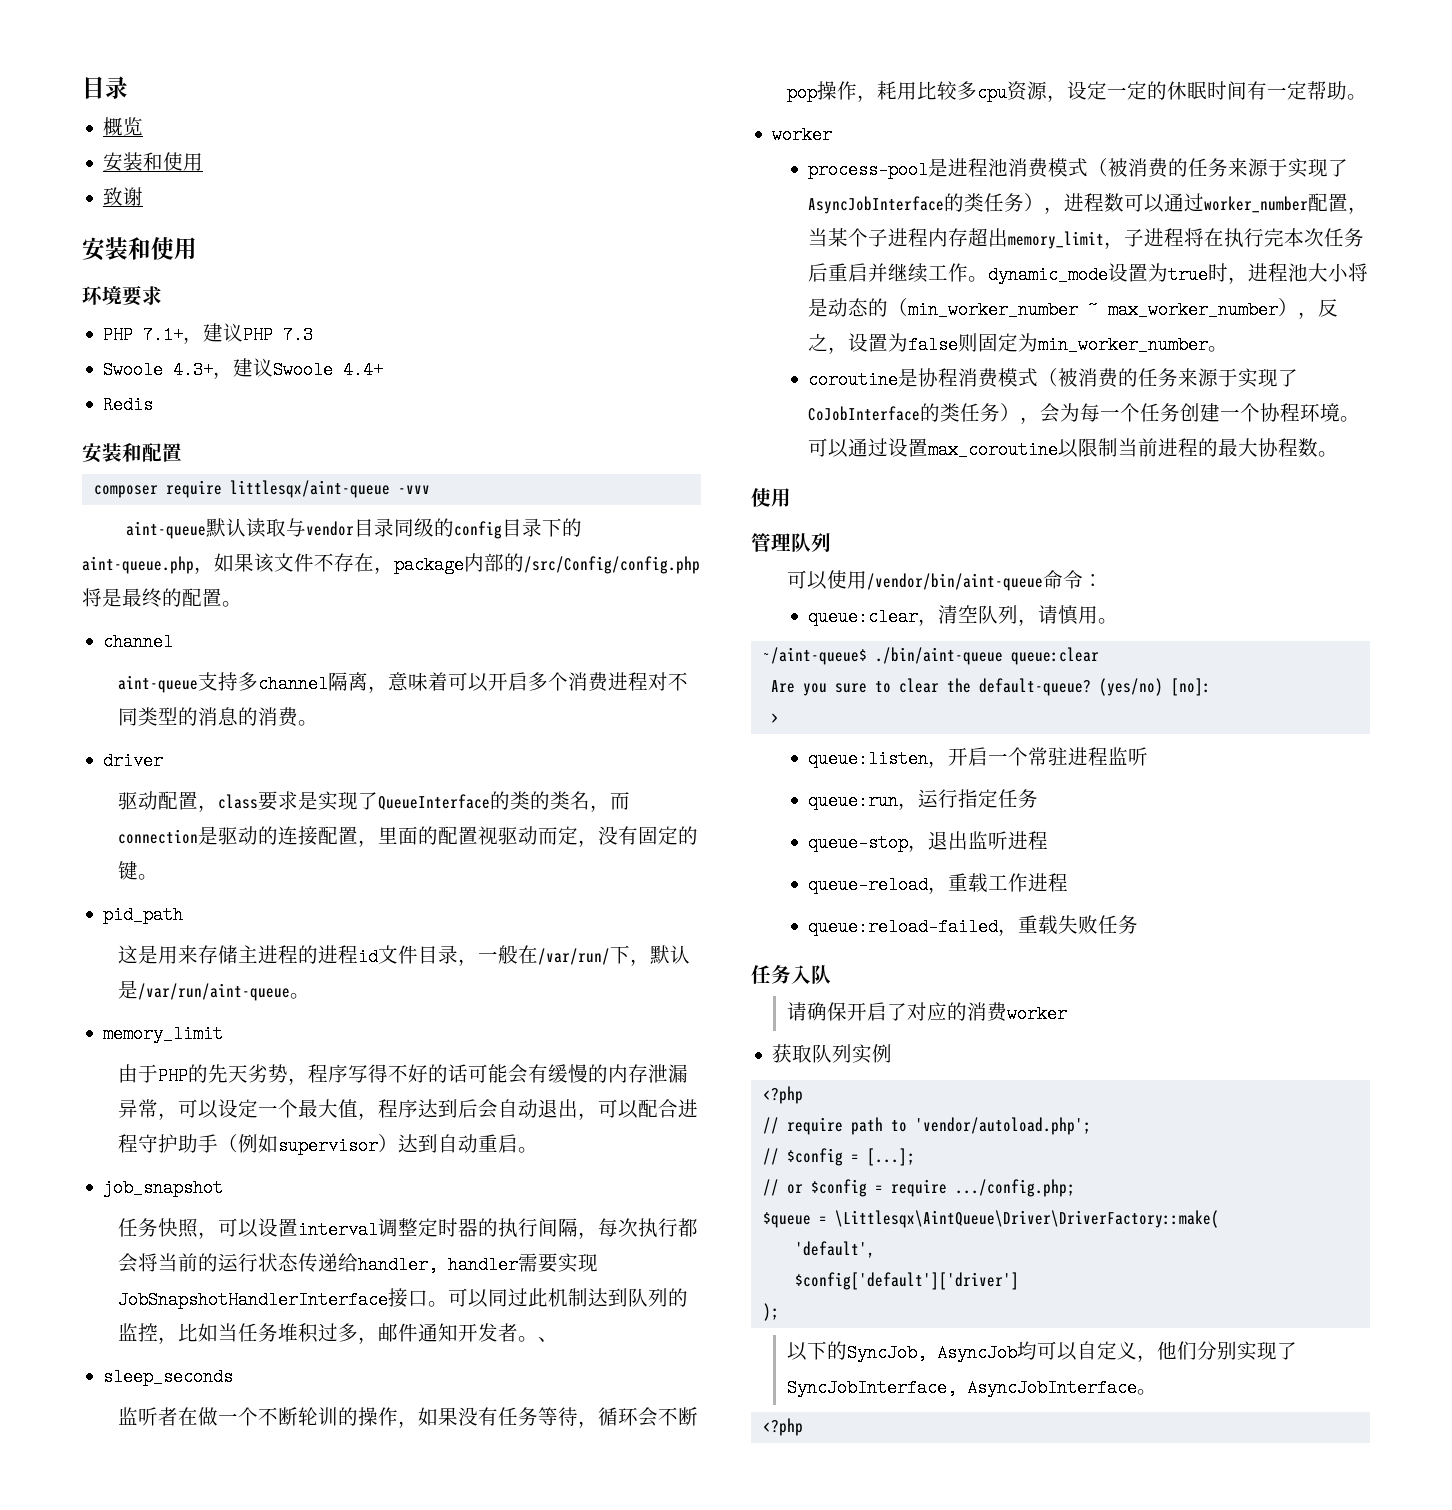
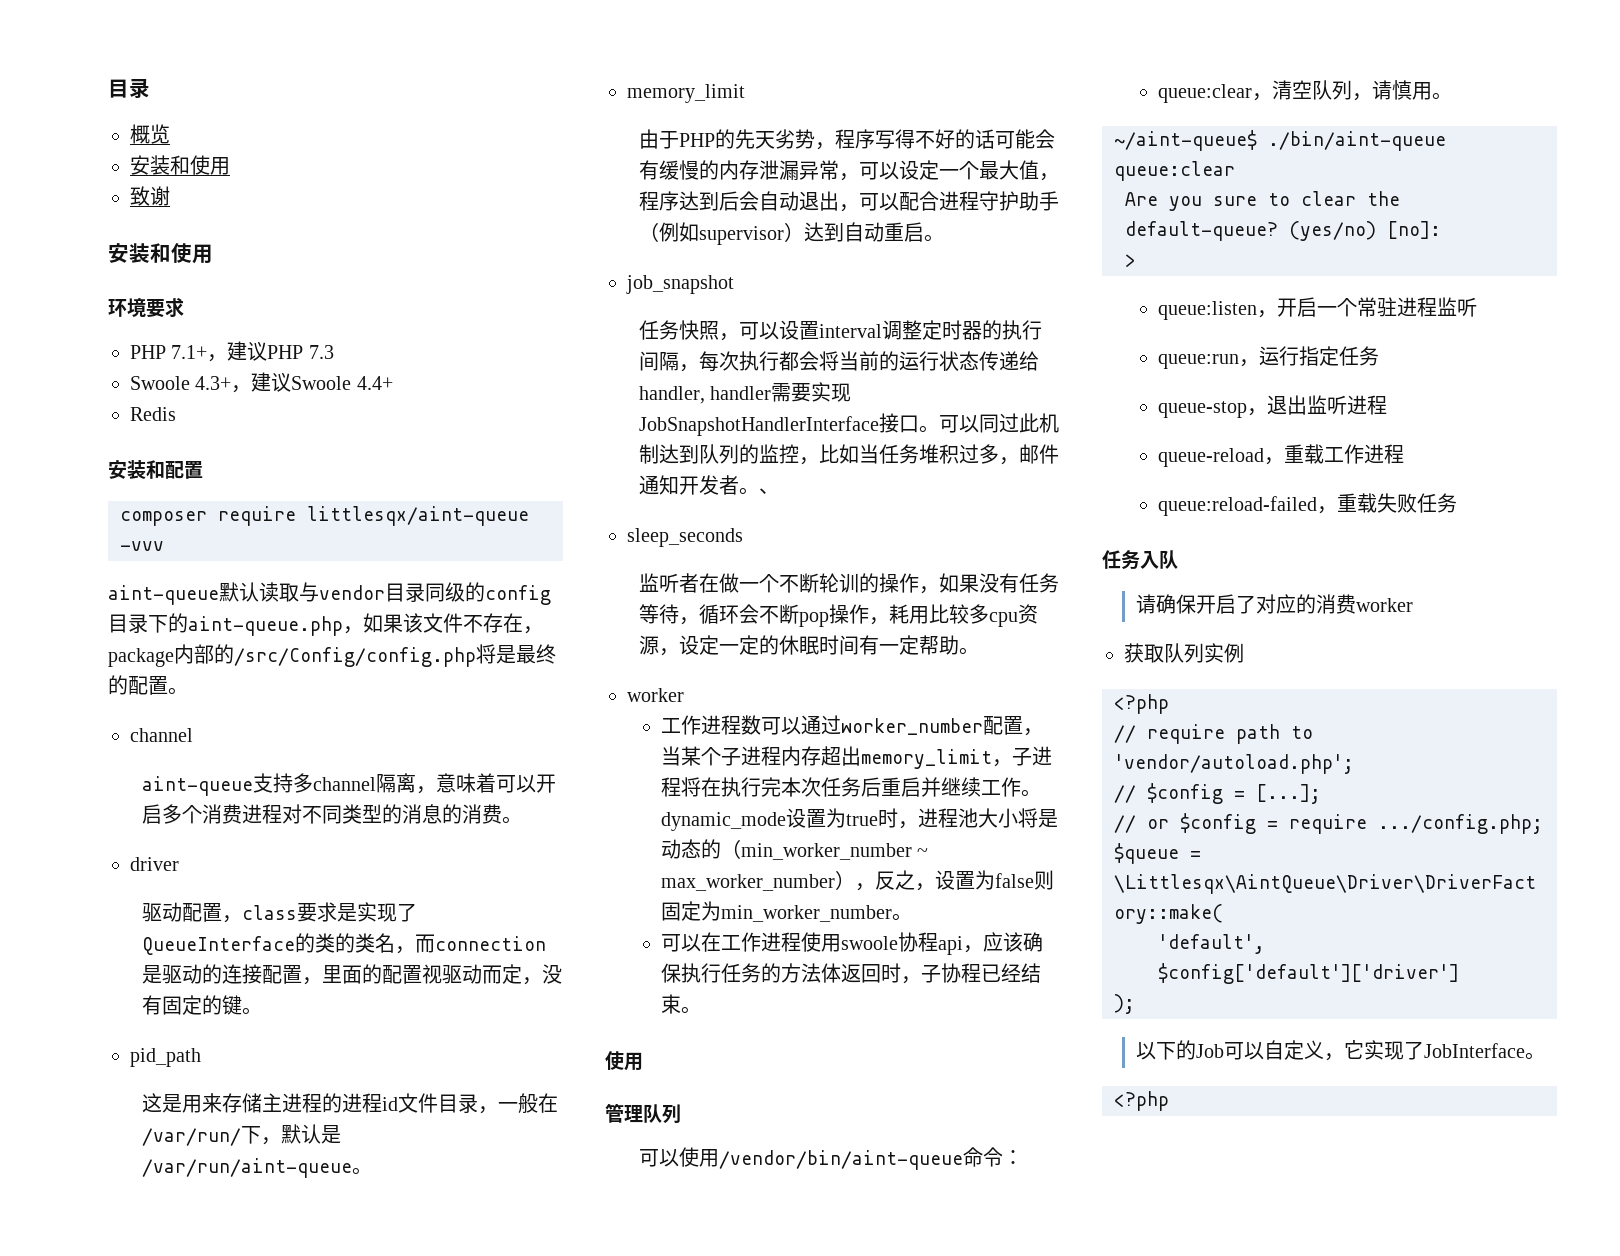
[808,158,1349,179] [808,193,1065,214] process-pool是进程池消费模式（被消费的任务来源于实现了AsyncJobInterface的类任务）， -> [660,715,701,735] 工作
[808,368,1299,389] [808,403,1361,424] [808,438,1319,459] coroutine是协程消费模式（被消费的任务来源于实现了CoJobInterface的类任务），会为每一个任务创建一个协程环境。可以通过设置max_coroutine以限制当前进程的最大协程数 -> [660,932,1043,955] [660,963,1041,984] [660,994,681,1014] 可以在工作进程使用swoole协程api，应该确保执行任务的方法体返回时，子协程已经结束
[846,1341,1037,1362] SyncJob, AsyncJob均 -> [1195,1044,1224,1058] Job
[1156,1341,1297,1361] [786,1379,1137,1397] 他们分别实现了SyncJobInterface, AsyncJobInterface -> [1343,1040,1525,1060] 它实现了JobInterface

